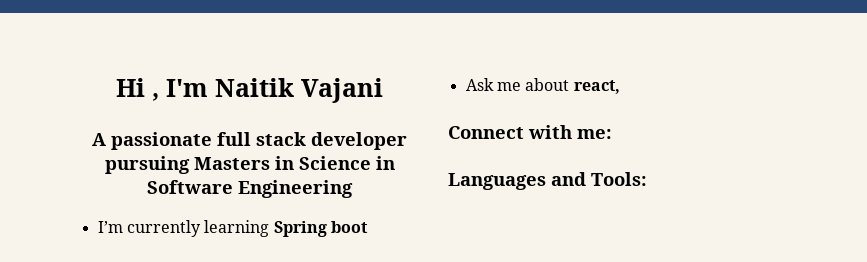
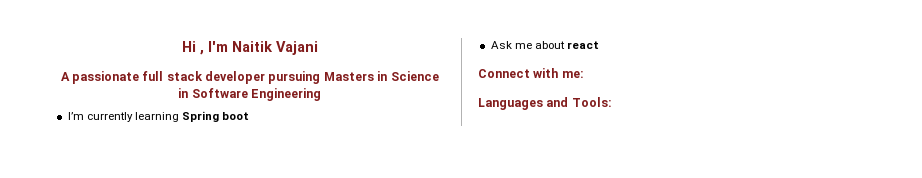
[573,80,620,94] react, -> [566,41,599,49] react

